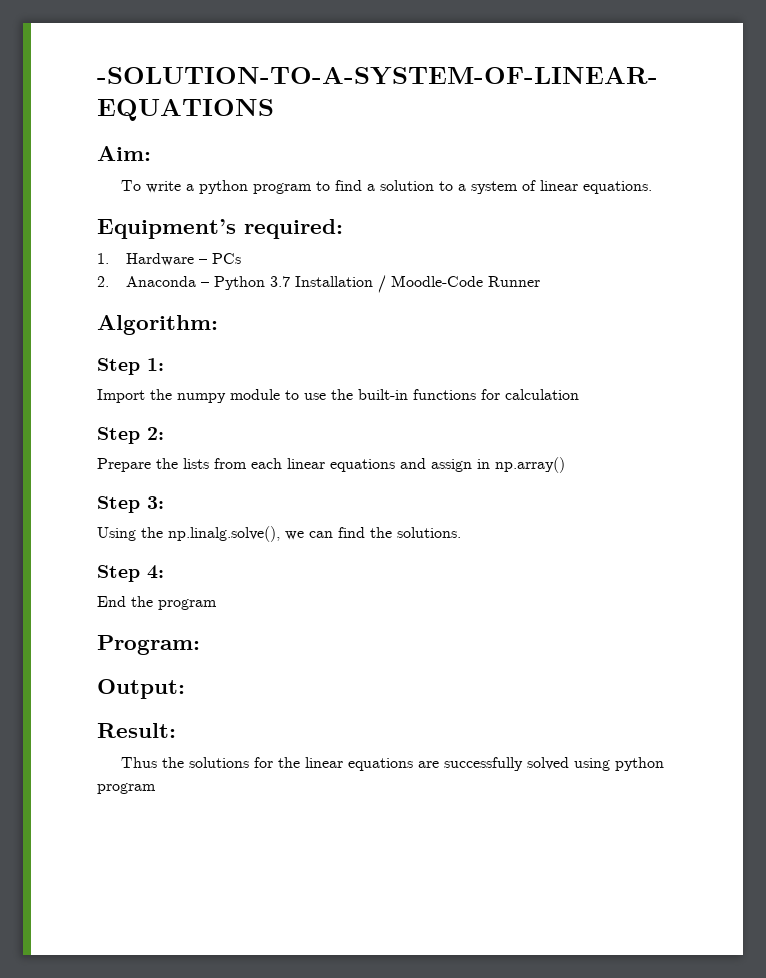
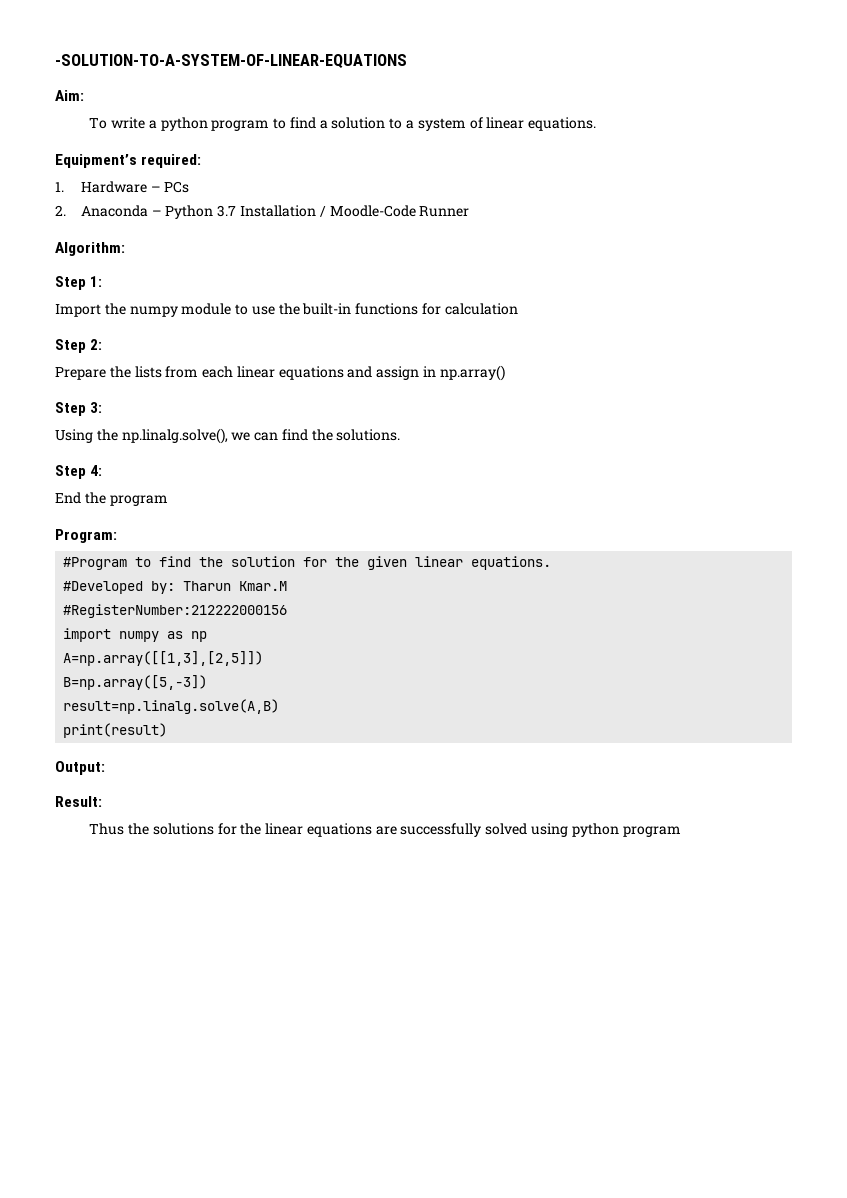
(200, 645) none -> [63,556,552,570] [63,581,288,594] [63,604,288,618] [63,628,208,642] [63,651,264,666] [63,675,208,690] [63,699,280,714] [63,723,168,738] // #Program to find the solution for the given linear equations. // #Developed by: Tharun Kmar.M // #RegisterNumber:212222000156 // import numpy as np // A=np.array([[1,3],[2,5]]) // B=np.array([5,-3]) // result=np.linalg.solve(A,B) // print(result)

